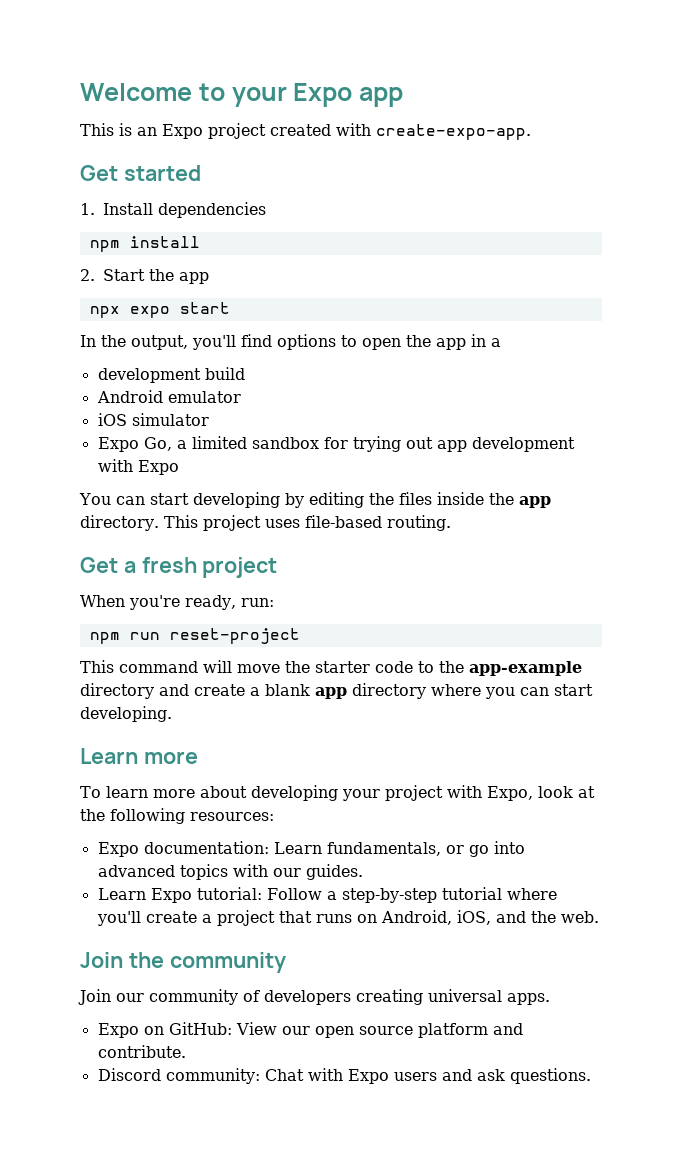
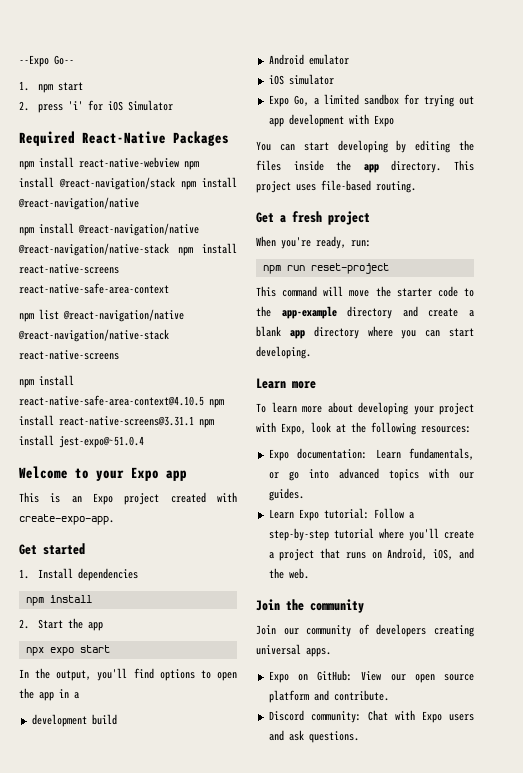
(80, 92) none -> [19,55,74,67] [19,81,83,93] [19,100,173,113] [19,131,229,146] [19,157,199,170] [19,177,237,190] [18,197,139,210] [19,223,199,236] [18,243,237,256] [19,264,119,274] [19,283,169,294] [19,309,184,322] [18,329,169,342] [19,350,119,360] [19,375,74,388] [19,395,224,408] [19,415,214,428] [19,435,144,448] --Expo Go-- // 1. npm start // 2. press 'i' for iOS Simulator // Required React-Native Packages // npm install react-native-webview npm install @react-navigation/stack npm install @react-navigation/native // npm install @react-navigation/native @react-navigation/native-stack npm install react-native-screens react-native-safe-area-context // npm list @react-navigation/native @react-navigation/native-stack react-native-screens // npm install react-native-safe-area-context@4.10.5 npm install react-native-screens@3.31.1 npm install jest-expo@~51.0.4 //

